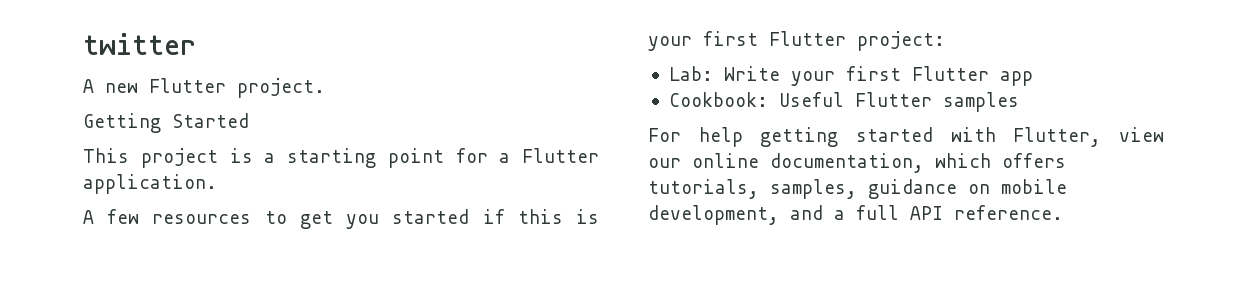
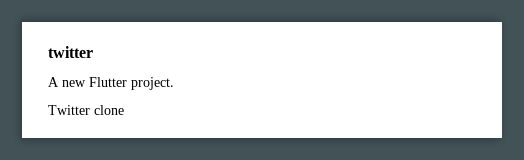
[83,113,249,133] [83,148,599,168] [83,174,217,194] [83,209,599,229] [648,31,945,51] [668,66,1033,86] [668,92,1019,112] [648,127,1164,147] [648,153,1066,173] [648,179,1067,199] [648,205,1063,225] Getting Started // This project is a starting point for a Flutter application. // A few resources to get you started if this is your first Flutter project: // Lab: Write your first Flutter app // Cookbook: Useful Flutter samples // For help getting started with Flutter, view our online documentation, which offers tutorials, samples, guidance on mobile development, and a full API reference. -> [48,105,124,115] Twitter clone

